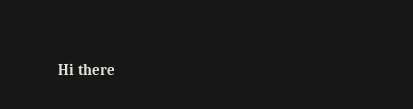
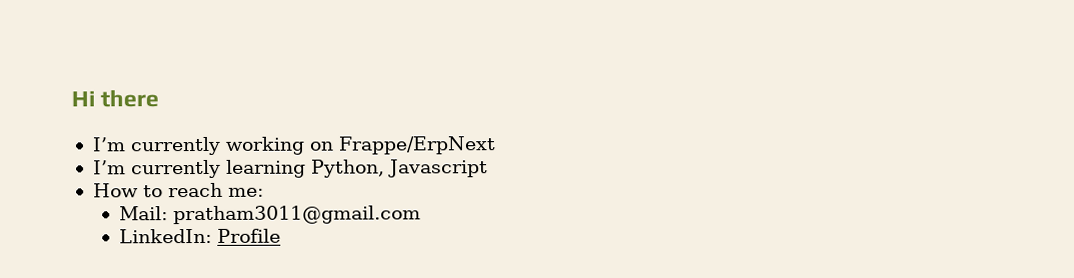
(116, 69) none -> [91,136,496,156] [92,159,488,179] [92,182,264,198] [118,205,421,225] [118,228,281,244] // I’m currently working on Frappe/ErpNext // I’m currently learning Python, Javascript // How to reach me: // Mail: pratham3011@gmail.com // LinkedIn: Profile

